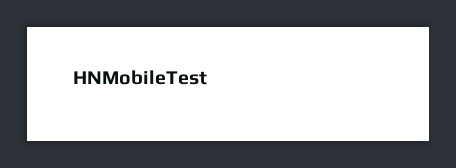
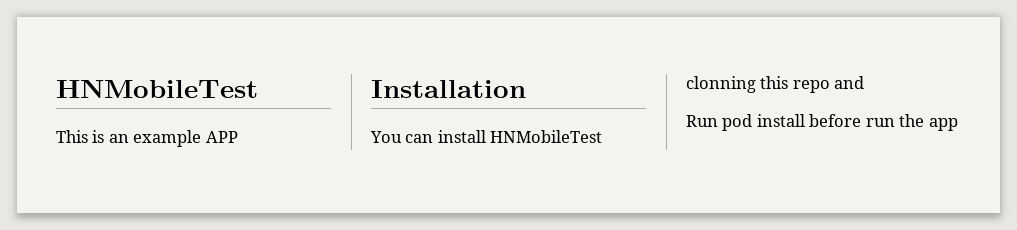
[73,70,207,85] HNMobileTest -> [56,79,258,98] [56,130,238,147] [371,80,526,98] [370,130,603,143] [686,76,865,93] [686,114,958,131] HNMobileTest // This is an example APP // Installation // You can install HNMobileTest clonning this repo and // Run pod install before run the app

